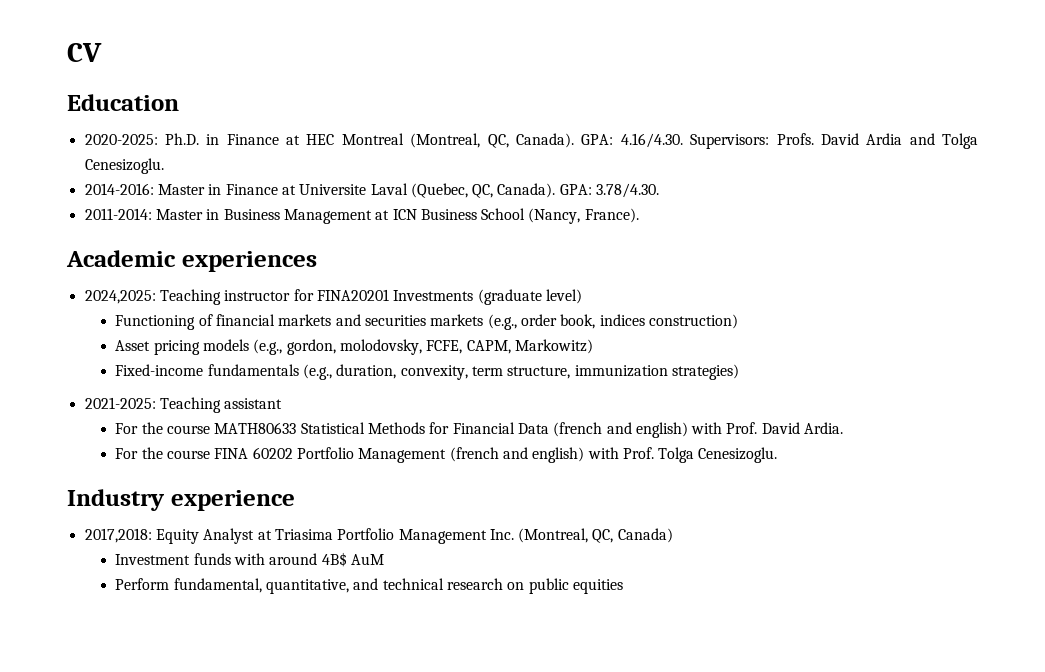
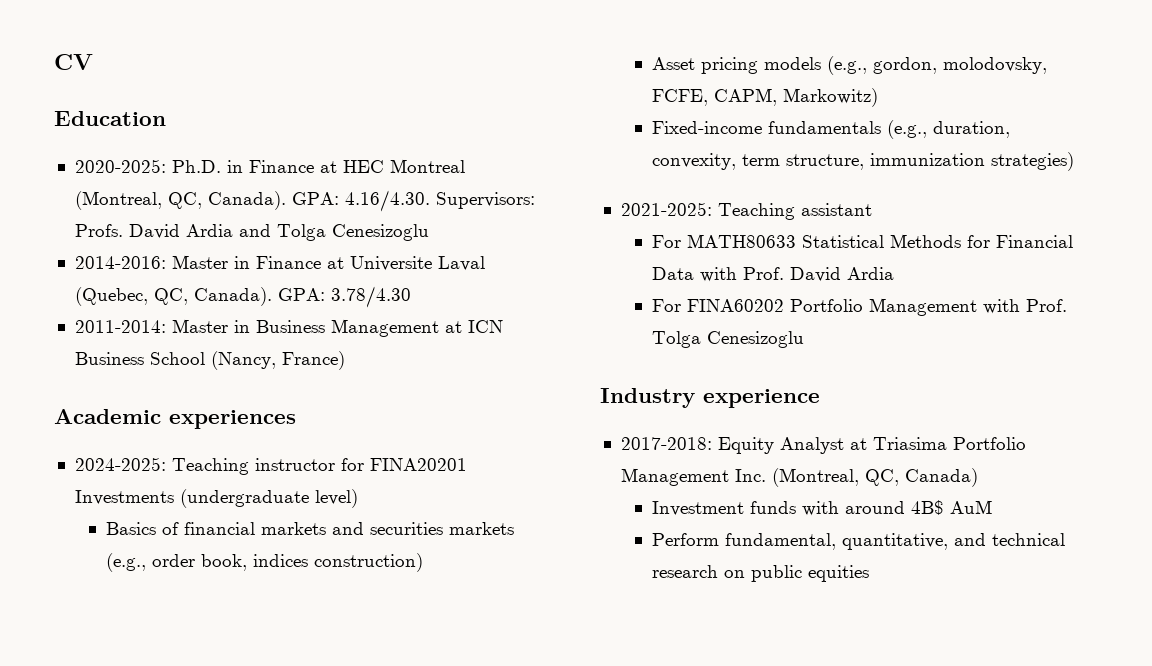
[84,158,164,174] Cenesizoglu. -> [331,224,429,241] Cenesizoglu
[596,183,660,198] 3.78/4.30. -> [330,286,411,308] 3.78/4.30
[584,208,639,223] France). -> [281,351,345,370] France)
[84,290,156,304] 2024,2025: -> [74,457,166,471] 2024-2025:
[477,289,542,305] (graduate -> [179,489,309,508] (undergraduate
[115,315,196,330] Functioning -> [105,522,156,535] Basics
[141,422,210,434] the course -> (681, 241) none
[553,422,688,438] (french and english) -> (694, 273) none
[804,422,844,434] [115,447,585,463] Ardia. // For the course FINA 60202 Portfolio Management (french and english) -> [846,267,894,280] [651,298,977,316] Ardia // For FINA60202 Portfolio Management
[698,447,778,463] Cenesizoglu. -> [706,331,804,348] Cenesizoglu
[84,528,152,543] 2017,2018: -> [620,437,712,450] 2017-2018:

